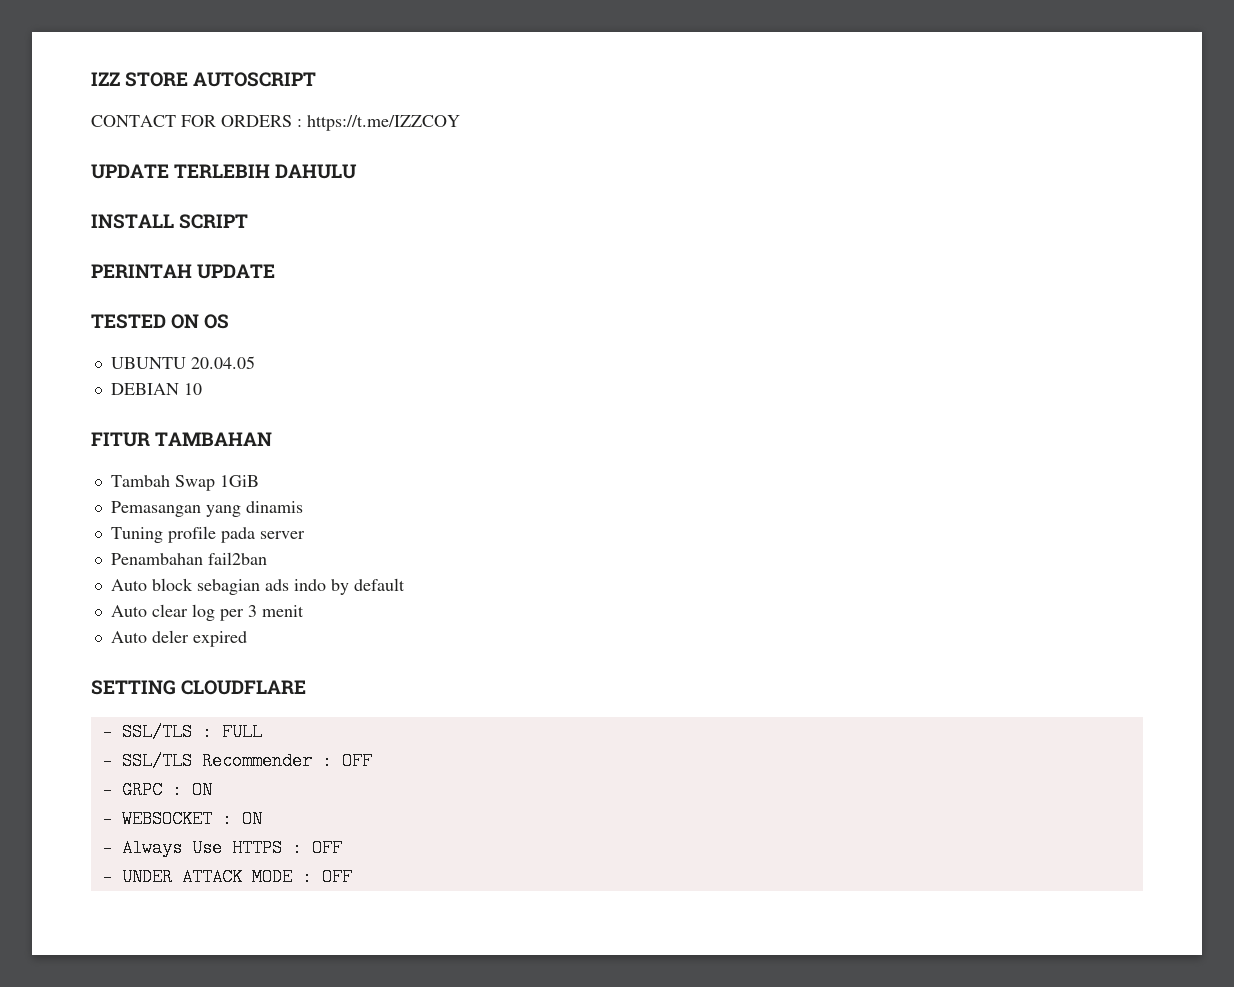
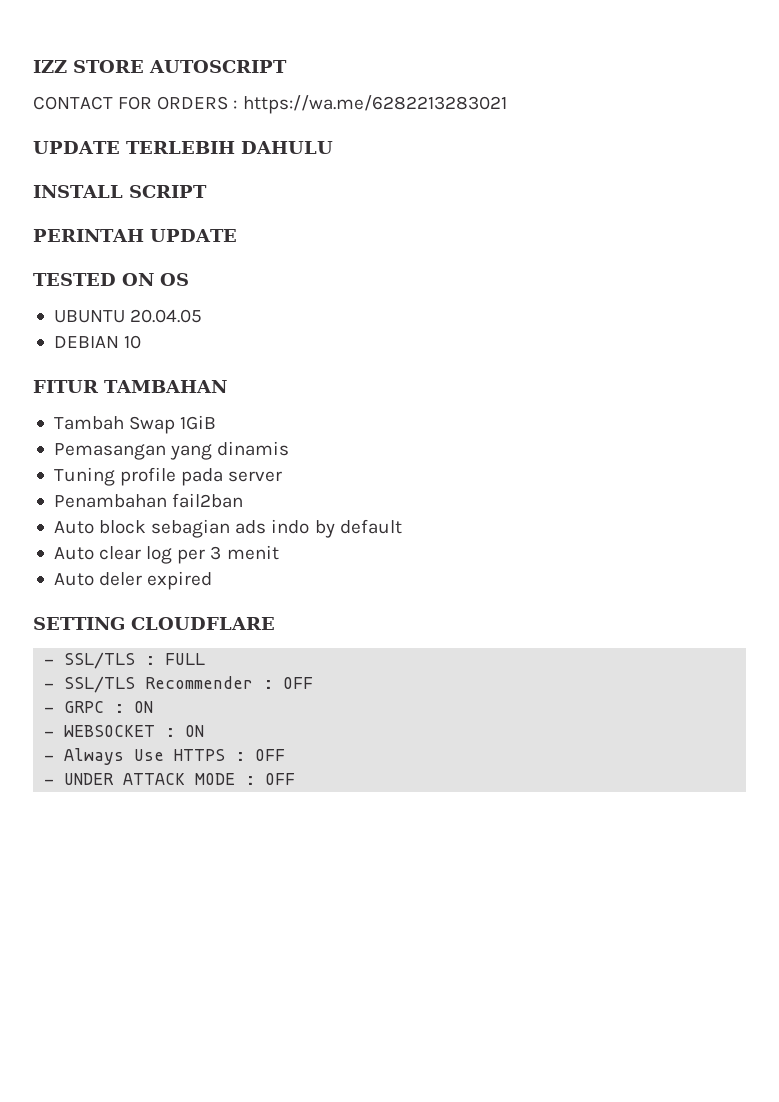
[307,115,460,131] https://t.me/IZZCOY -> [242,95,507,114] https://wa.me/6282213283021

